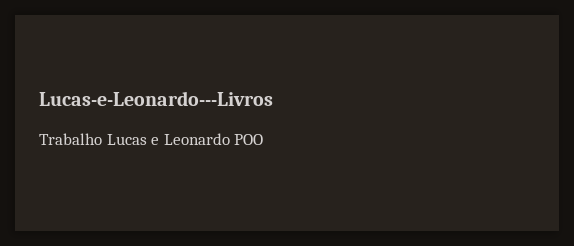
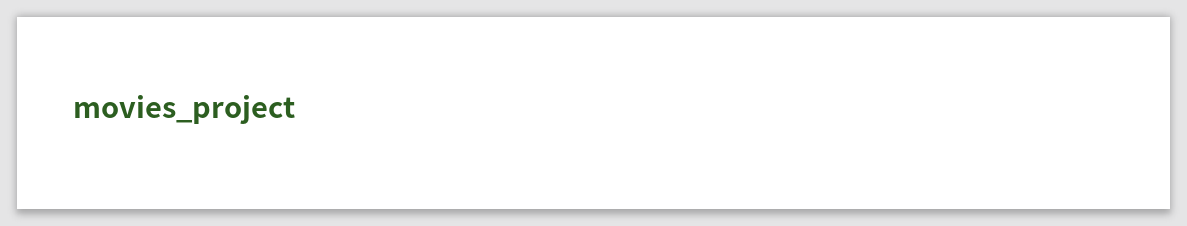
[39,91,273,106] [39,133,264,145] Lucas-e-Leonardo---Livros // Trabalho Lucas e Leonardo POO -> [73,95,295,124] movies_project

